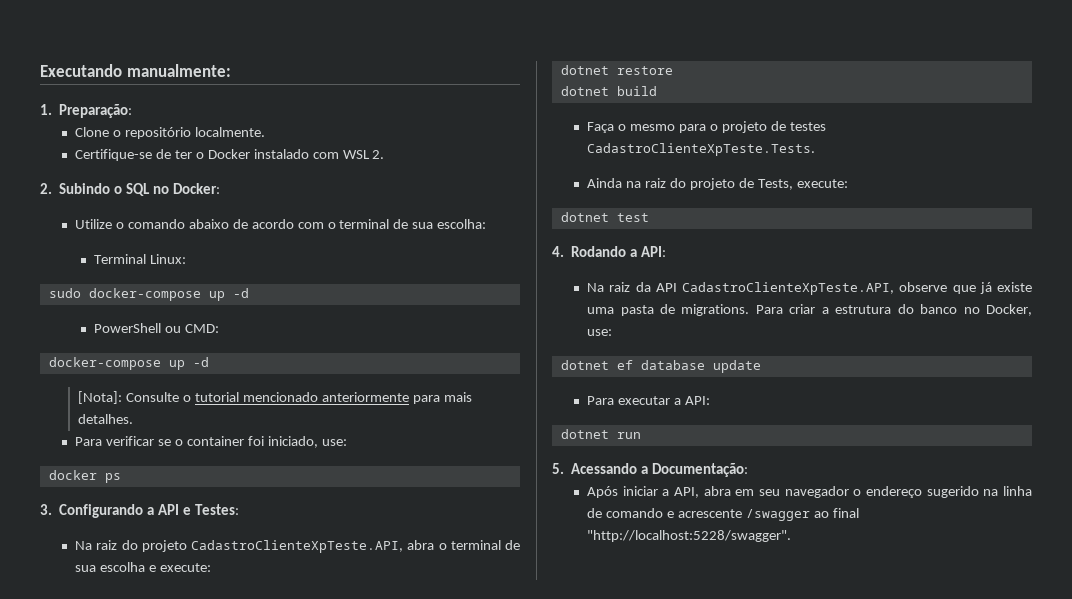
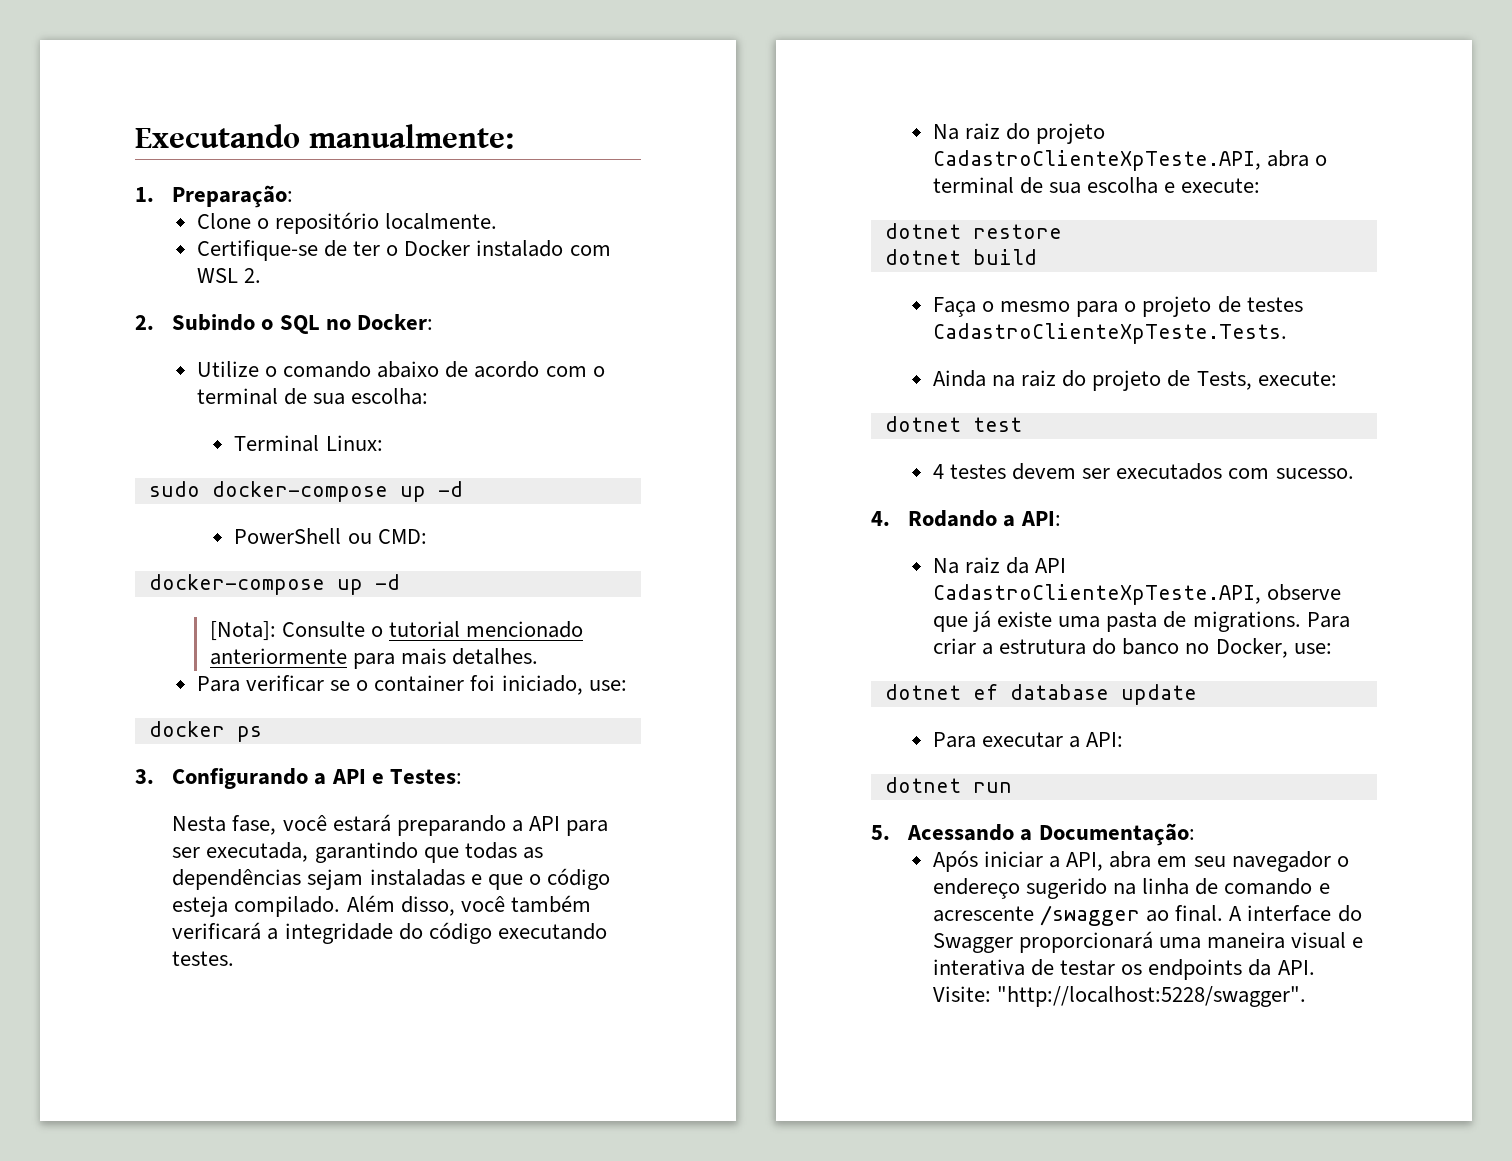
(239, 509) none -> [172,814,608,836] [172,842,543,863] [172,868,610,890] [172,895,591,917] [172,922,607,944] [172,951,235,966] // Nesta fase, você estará preparando a API para ser executada, garantindo que todas as dependências sejam instaladas e que o código esteja compilado. Além disso, você também verificará a integridade do código executando testes.
(649, 217) none -> [933,463,1354,480] // 4 testes devem ser executados com sucesso.
[832,508,859,518] final -> [1175,905,1362,922] [933,931,1364,953] [933,959,1315,980] [933,986,992,1002] final. A interface do Swagger proporcionará uma maneira visual e interativa de testar os endpoints da API. Visite:

